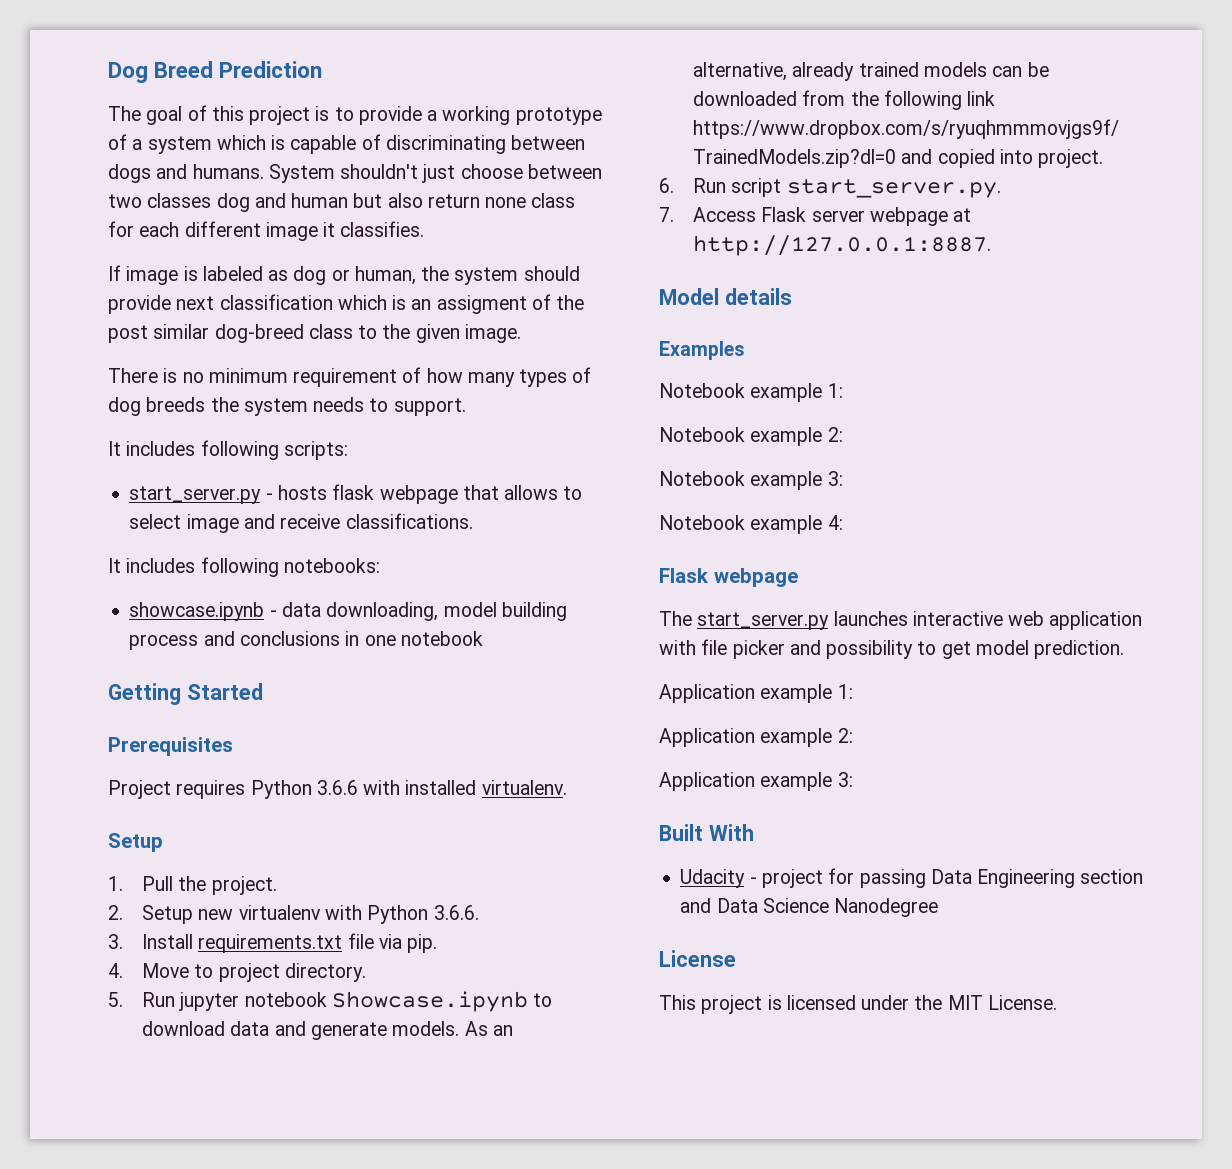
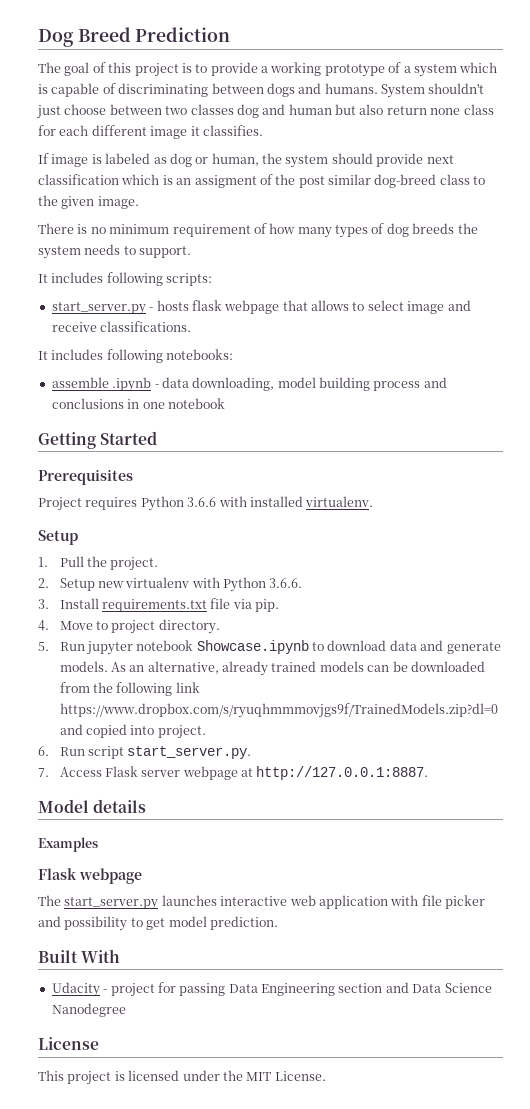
[129,602,265,621] showcase.ipynb -> [51,377,152,392] assemble .ipynb
[659,383,843,402] [659,427,843,446] [659,471,843,490] [659,515,843,534] // Notebook example 1: // Notebook example 2: // Notebook example 3: // Notebook example 4: -> (98, 844) none
[659,684,853,703] [659,728,853,747] [659,772,853,791] // Application example 1: // Application example 2: // Application example 3: -> (278, 923) none

